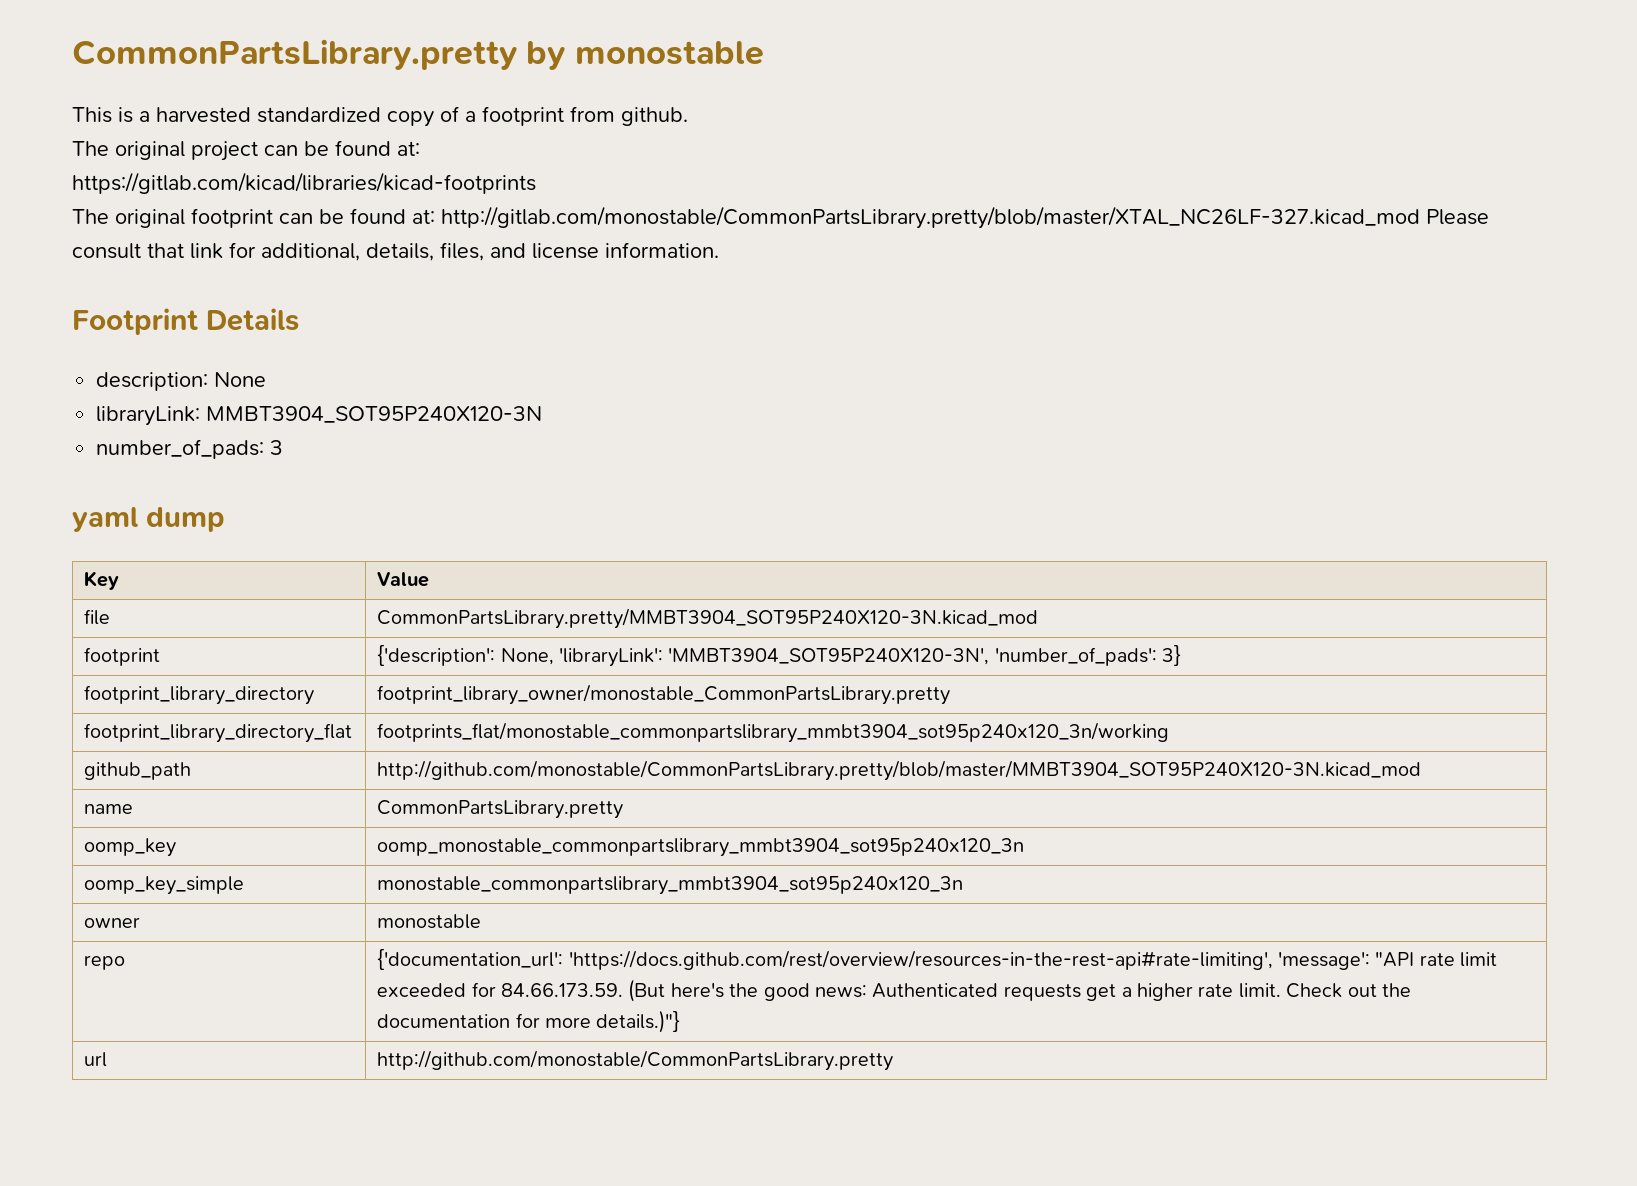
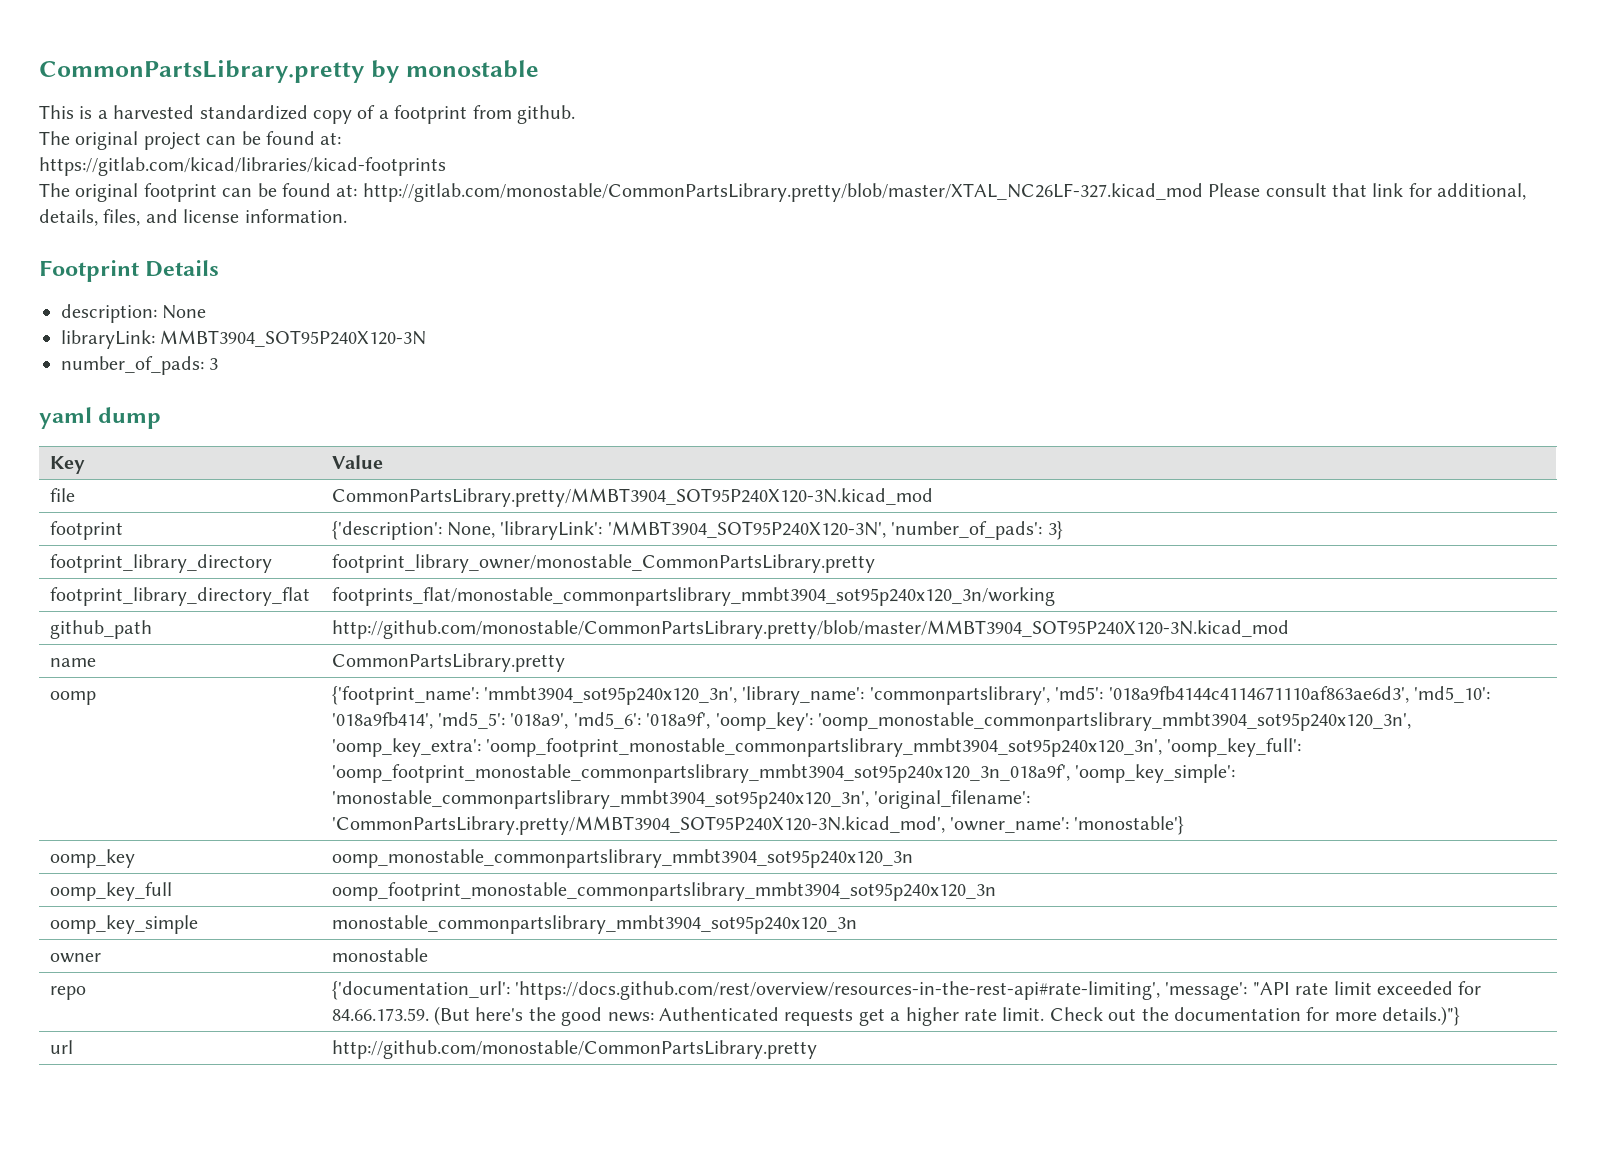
(624, 809) none -> [49,691,96,705] [331,686,1490,705] [331,712,1411,731] [331,738,1302,757] [331,764,1235,783] [331,790,1030,809] [331,816,1185,835] // oomp | {'footprint_name': 'mmbt3904_sot95p240x120_3n', 'library_name': 'commonpartslibrary', 'md5': '018a9fb4144c4114671110af863ae6d3', 'md5_10': '018a9fb414', 'md5_5': '018a9', 'md5_6': '018a9f', 'oomp_key': 'oomp_monostable_commonpartslibrary_mmbt3904_sot95p240x120_3n', 'oomp_key_extra': 'oomp_footprint_monostable_commonpartslibrary_mmbt3904_sot95p240x120_3n', 'oomp_key_full': 'oomp_footprint_monostable_commonpartslibrary_mmbt3904_sot95p240x120_3n_018a9f', 'oomp_key_simple': 'monostable_commonpartslibrary_mmbt3904_sot95p240x120_3n', 'original_filename': 'CommonPartsLibrary.pretty/MMBT3904_SOT95P240X120-3N.kicad_mod', 'owner_name': 'monostable'}
(1025, 847) none -> [49,882,172,901] [331,882,996,901] // oomp_key_full | oomp_footprint_monostable_commonpartslibrary_mmbt3904_sot95p240x120_3n

